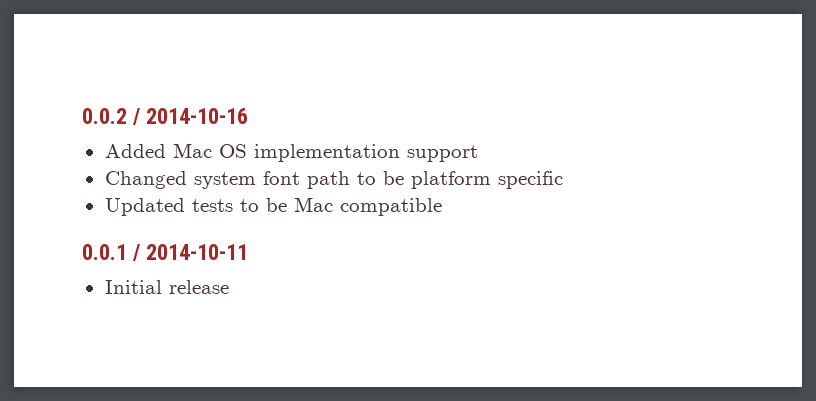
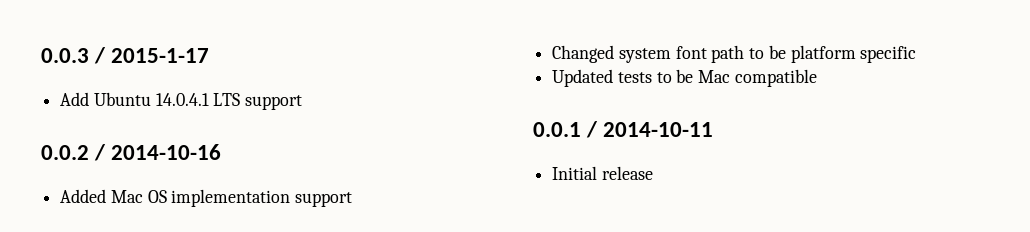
(82, 116) none -> [41,47,210,64] [60,92,303,110] 0.0.3 / 2015-1-17 // Add Ubuntu 14.0.4.1 LTS support //

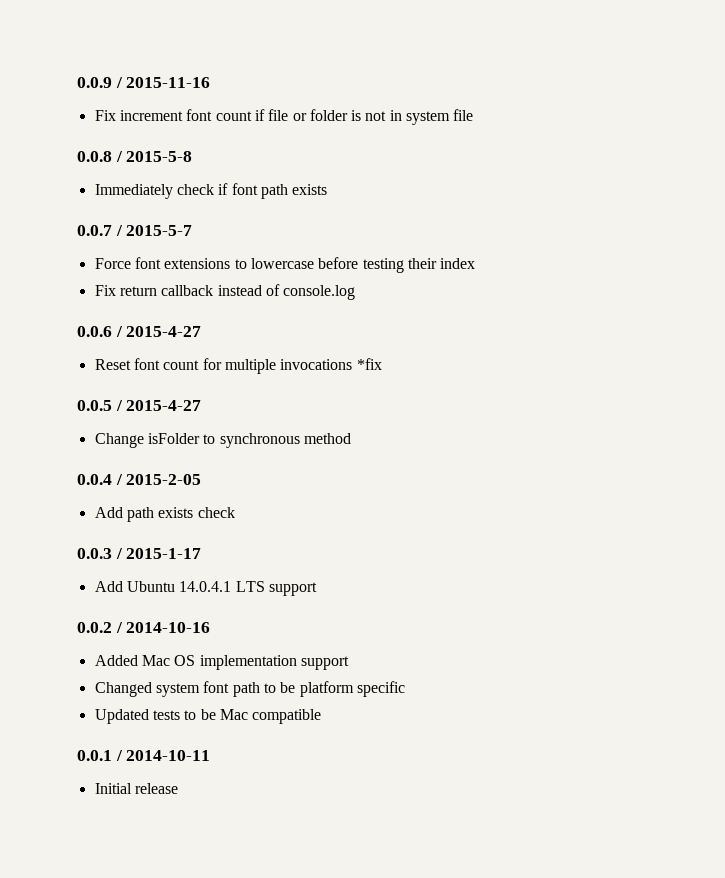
(41, 55) none -> [77,77,211,88] [94,109,474,125] [77,151,193,162] [94,183,328,199] [77,225,193,236] [94,257,476,273] [94,284,356,300] [77,326,202,337] [94,358,382,374] [77,400,202,411] [94,433,351,448] [77,474,202,485] [94,507,235,522] 0.0.9 / 2015-11-16 // Fix increment font count if file or folder is not in system file // 0.0.8 / 2015-5-8 // Immediately check if font path exists // 0.0.7 / 2015-5-7 // Force font extensions to lowercase before testing their index // Fix return callback instead of console.log // 0.0.6 / 2015-4-27 // Reset font count for multiple invocations *fix // 0.0.5 / 2015-4-27 // Change isFolder to synchronous method // 0.0.4 / 2015-2-05 // Add path exists check //

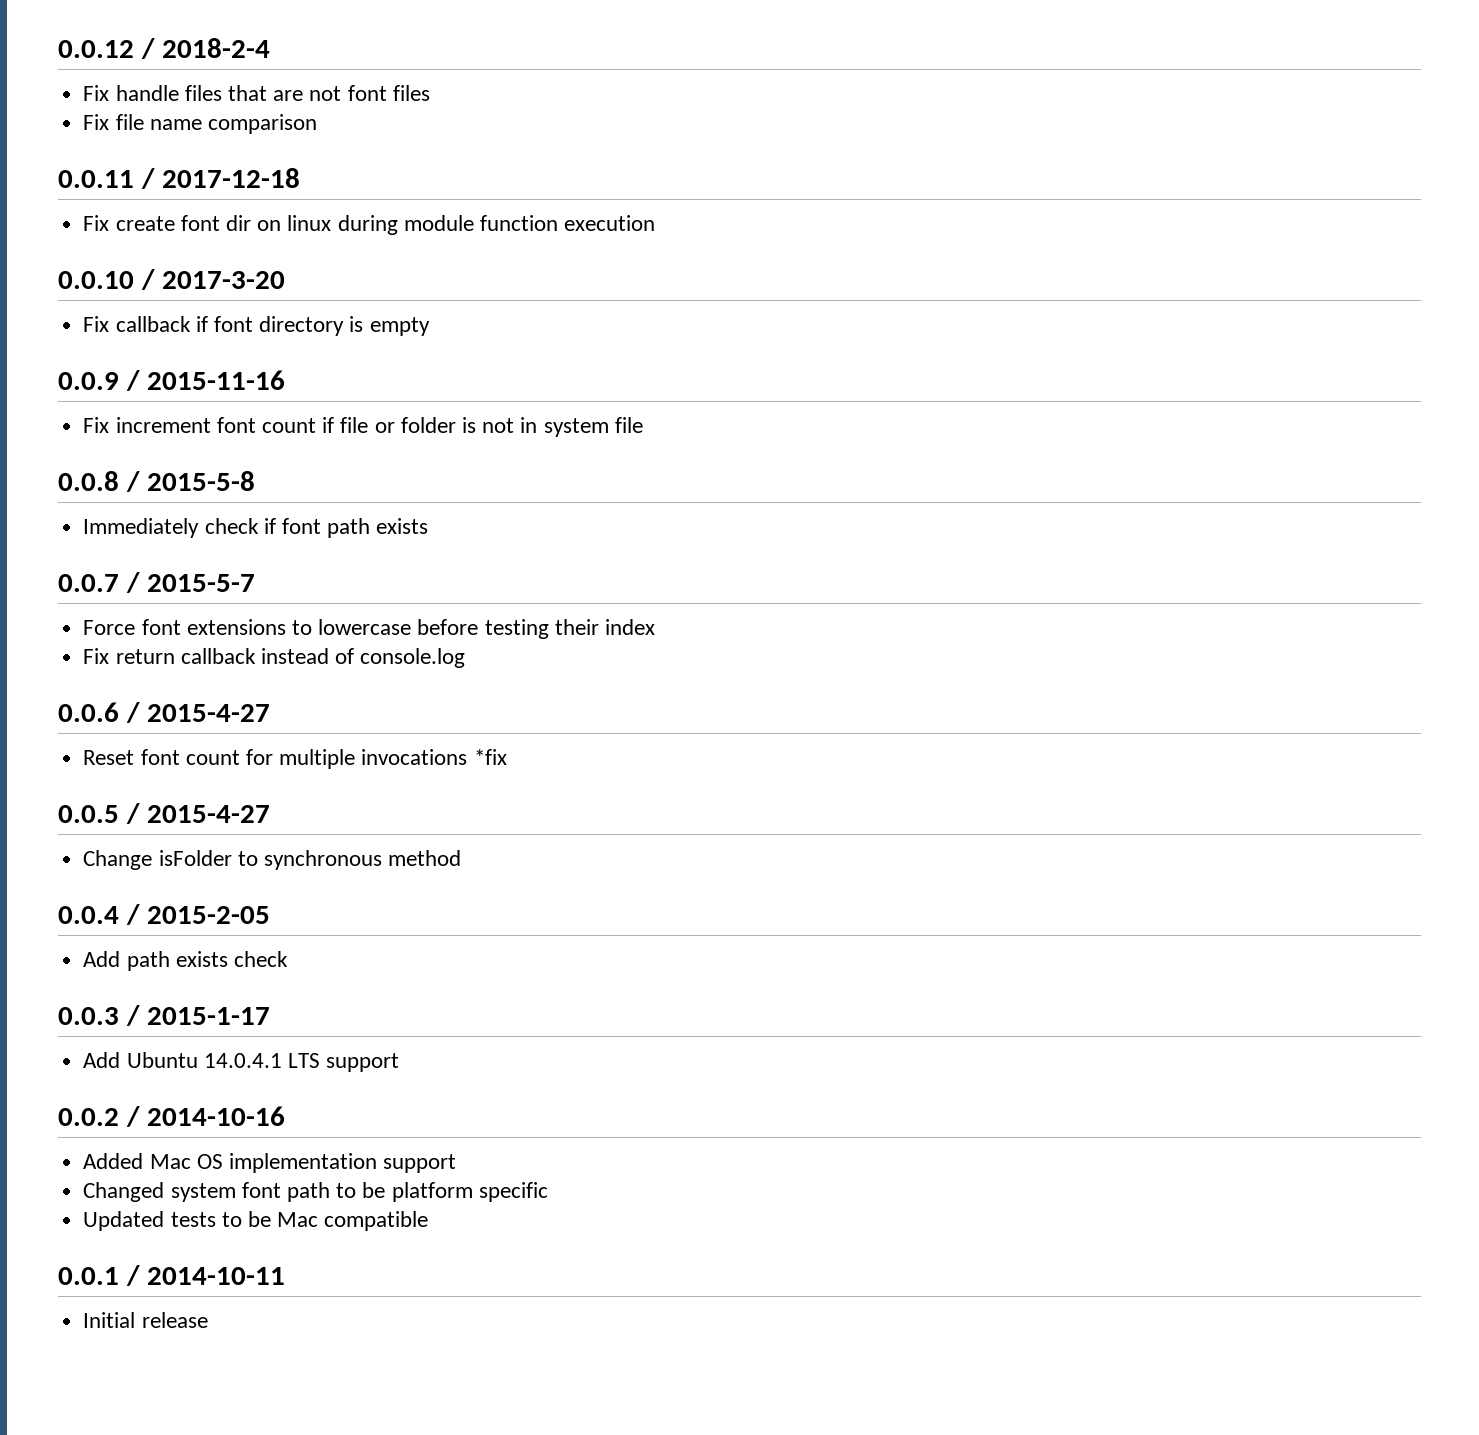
(77, 82) none -> [58,38,270,59] [83,85,430,101] [83,114,317,134] [58,168,300,189] [83,215,656,235] [58,269,285,290] [83,316,430,336] 0.0.12 / 2018-2-4 // Fix handle files that are not font files // Fix file name comparison // 0.0.11 / 2017-12-18 // Fix create font dir on linux during module function execution // 0.0.10 / 2017-3-20 // Fix callback if font directory is empty //

